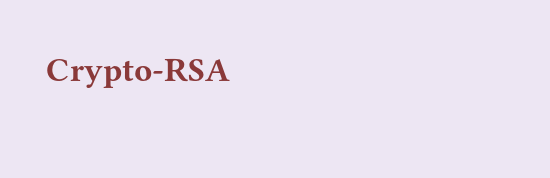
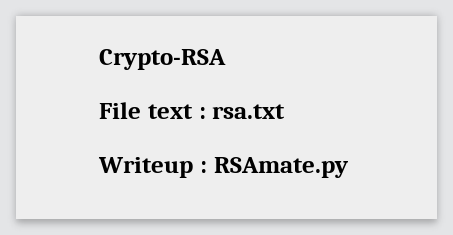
(230, 73) none -> [99,102,286,119] [98,157,349,178] // File text : rsa.txt // Writeup : RSAmate.py

